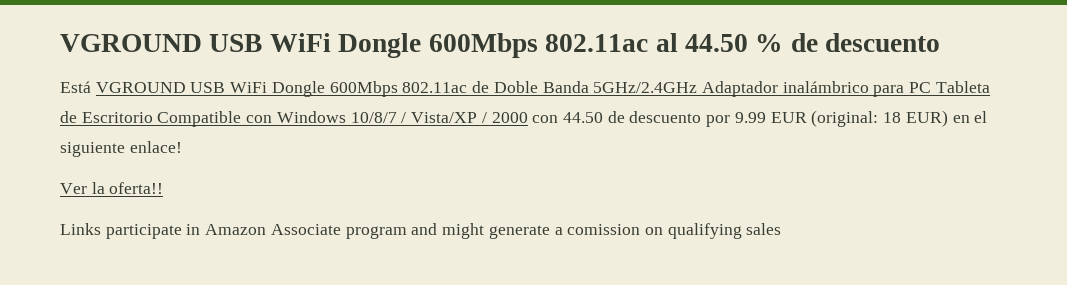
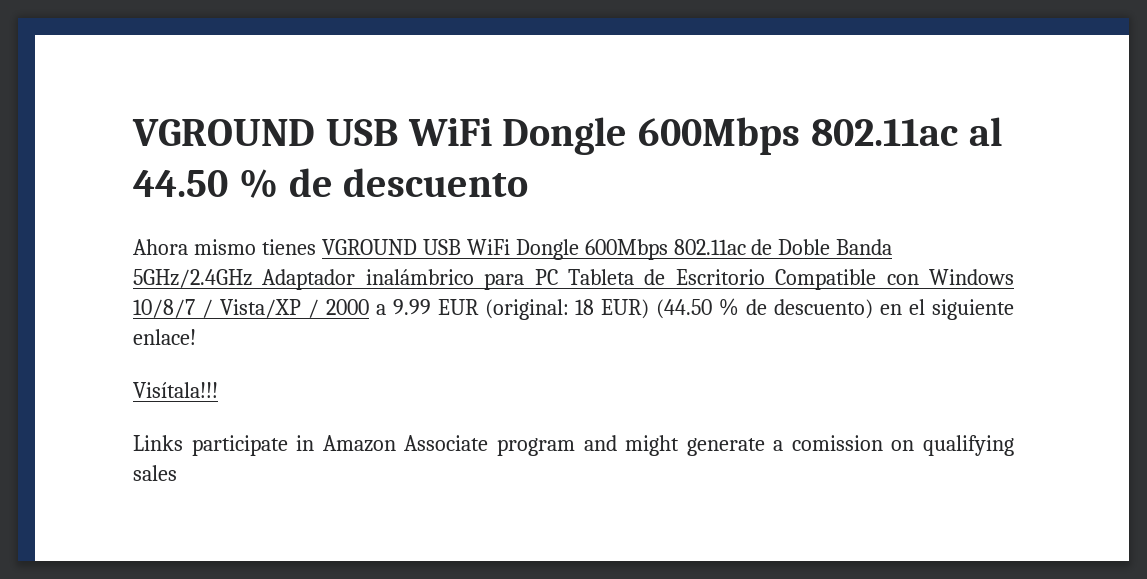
[60,81,91,93] Está -> [133,239,316,255] Ahora mismo tienes
[532,111,731,127] con 44.50 de descuento por -> [375,304,386,315] a
(948, 118) none -> [656,298,874,319] (44.50 % de descuento)
[60,182,164,194] Ver la oferta!! -> [133,382,218,398] Visítala!!!

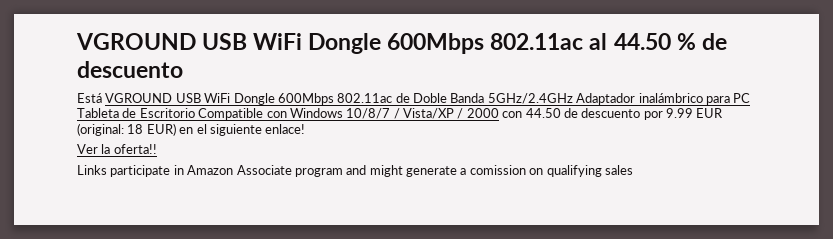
[133,239,316,255] Ahora mismo tienes -> [77,93,102,103] Está
[375,304,386,315] a -> [502,108,663,120] con 44.50 de descuento por
[656,298,874,319] (44.50 % de descuento) -> (176, 129) none
[133,382,218,398] Visítala!!! -> [77,144,157,154] Ver la oferta!!

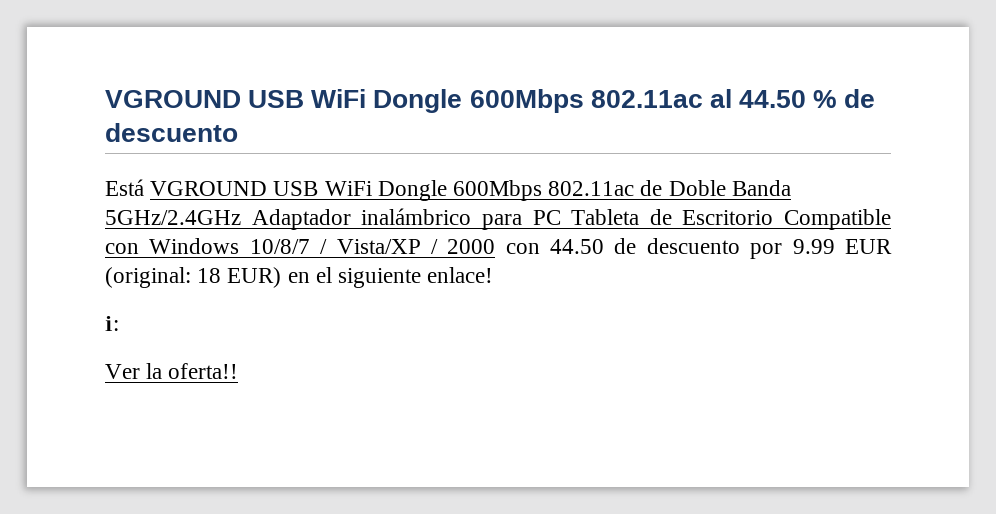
(306, 129) none -> [105,316,119,331] // ℹ:
[77,165,633,177] // Links participate in Amazon Associate program and might generate a comission on qualifying sales -> (239, 371) none

